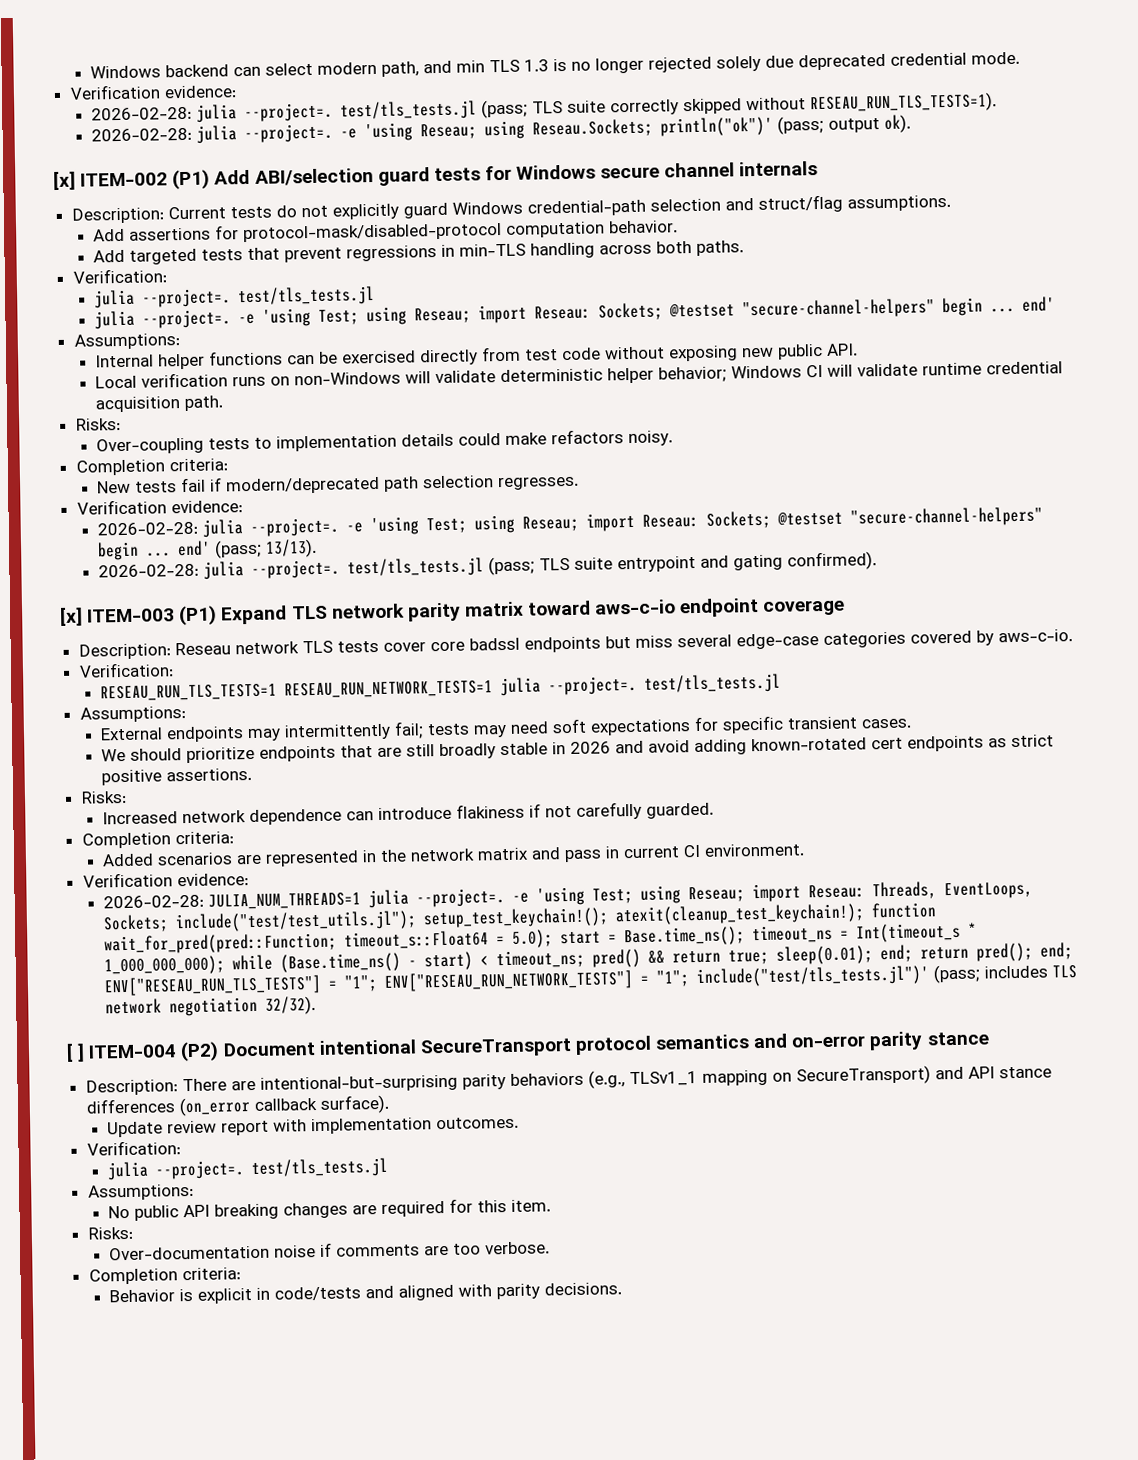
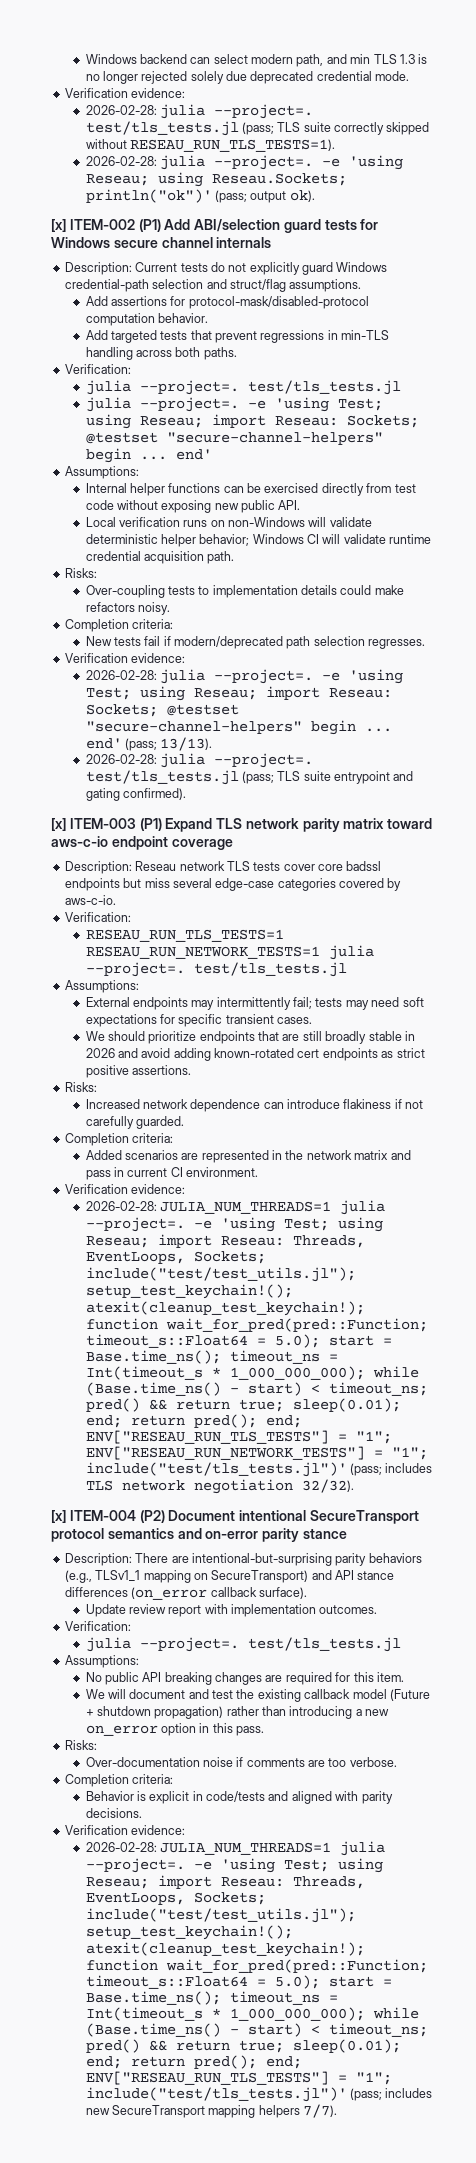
[66,1042,86,1062] [ ] -> [51,1510,66,1523] [x]
(552, 1205) none -> [85,1689,430,1702] [85,1706,390,1719] [85,1723,265,1736] // We will document and test the existing callback model (Future + shutdown propagation) rather than introducing a new on_error option in this pass.
(623, 1289) none -> [64,1825,186,1835] [85,1841,385,1856] [85,1858,383,1873] [85,1875,365,1889] [85,1892,266,1905] [85,1908,356,1923] [85,1925,293,1940] [85,1942,365,1957] [85,1959,428,1973] [85,1975,392,1989] [85,1991,338,2005] [85,2007,419,2021] [85,2023,428,2037] [85,2039,401,2053] [85,2055,302,2069] [85,2071,392,2085] [85,2087,433,2102] [85,2104,338,2118] // Verification evidence: // 2026-02-28: JULIA_NUM_THREADS=1 julia --project=. -e 'using Test; using Reseau; import Reseau: Threads, EventLoops, Sockets; include("test/test_utils.jl"); setup_test_keychain!(); atexit(cleanup_test_keychain!); function wait_for_pred(pred::Function; timeout_s::Float64 = 5.0); start = Base.time_ns(); timeout_ns = Int(timeout_s * 1_000_000_000); while (Base.time_ns() - start) < timeout_ns; pred() && return true; sleep(0.01); end; return pred(); end; ENV["RESEAU_RUN_TLS_TESTS"] = "1"; include("test/tls_tests.jl")' (pass; includes new SecureTransport mapping helpers 7/7).

